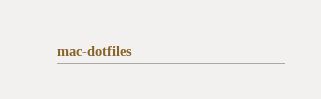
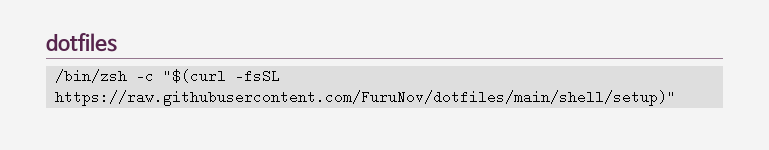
[57,46,132,56] mac-dotfiles -> [46,33,117,52] [54,69,280,83] [54,90,676,106] dotfiles // /bin/zsh -c "$(curl -fsSL https://raw.githubusercontent.com/FuruNov/dotfiles/main/shell/setup)"

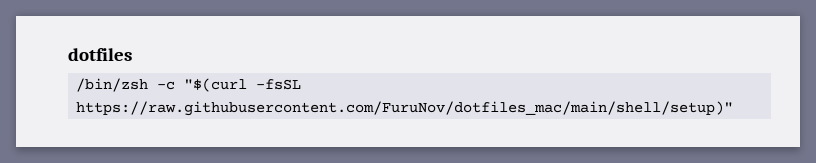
[54,90,676,106] https://raw.githubusercontent.com/FuruNov/dotfiles/main/shell/setup)" -> [75,101,733,116] https://raw.githubusercontent.com/FuruNov/dotfiles_mac/main/shell/setup)"

